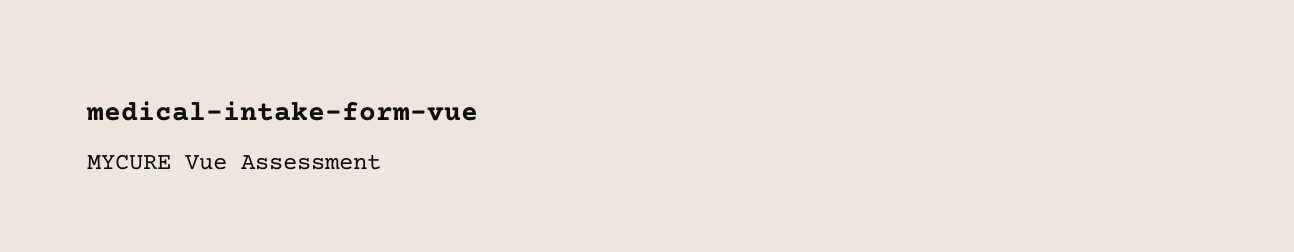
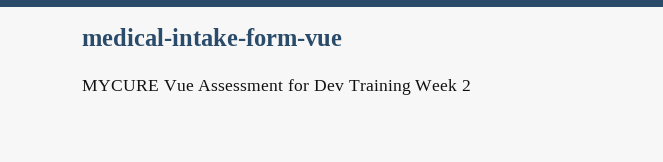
(381, 162) none -> [288,79,472,95] for Dev Training Week 2

